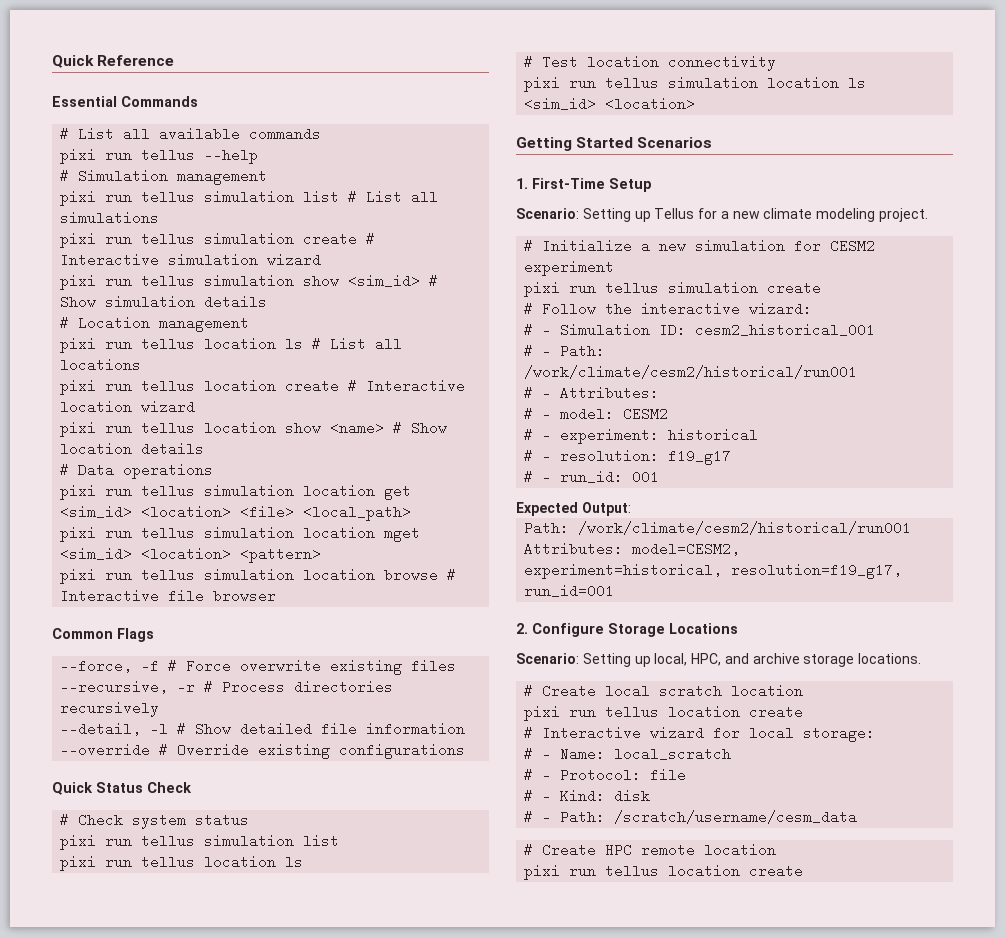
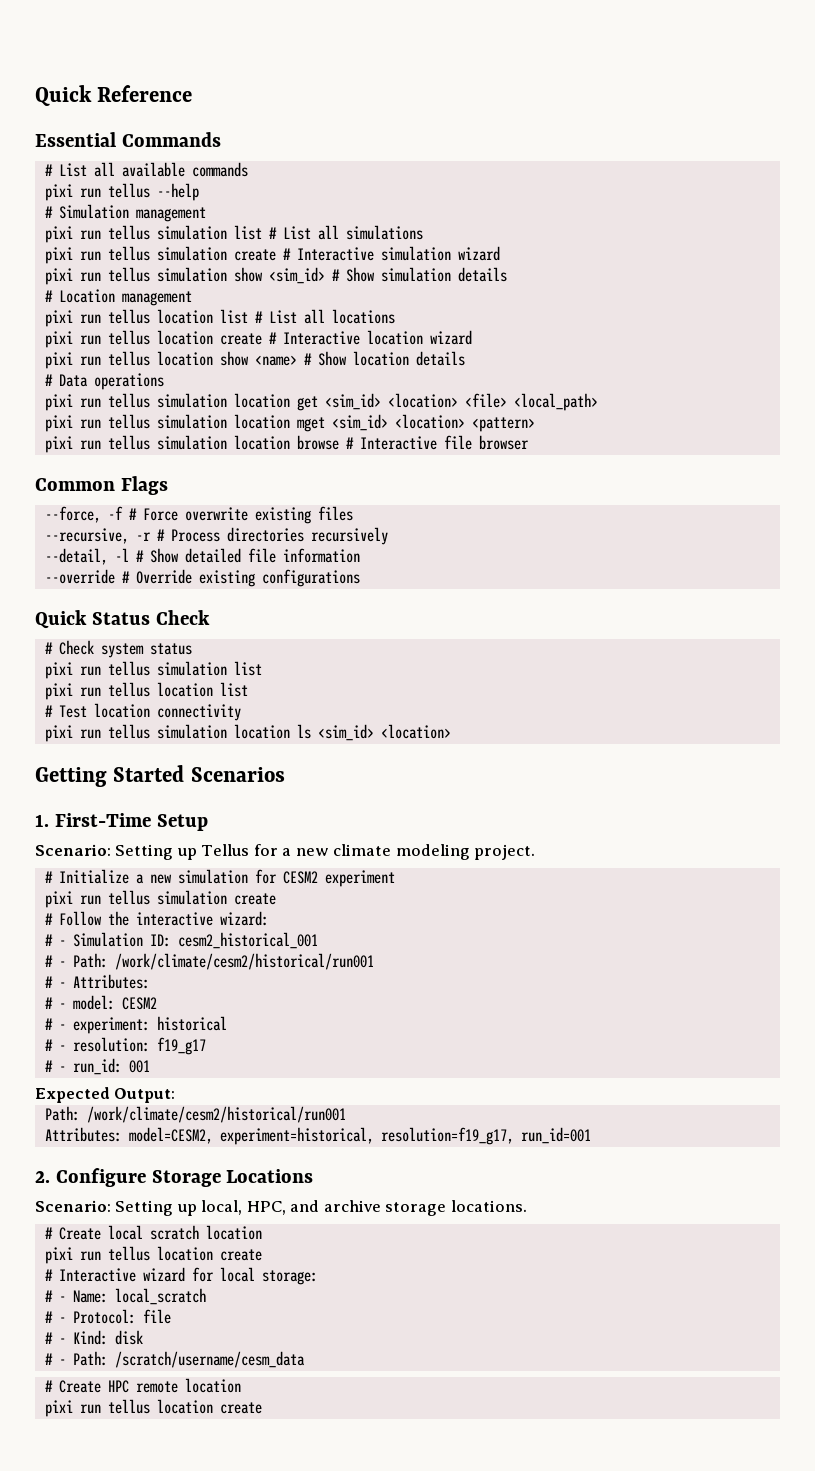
[285,339,304,349] ls -> [219,309,248,324] list
[285,857,304,867] ls -> [219,682,248,697] list

